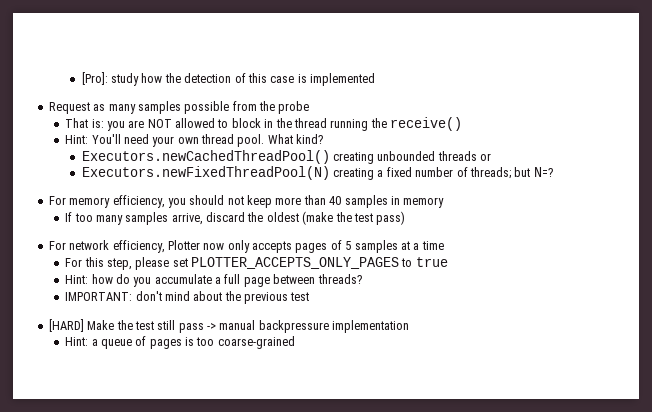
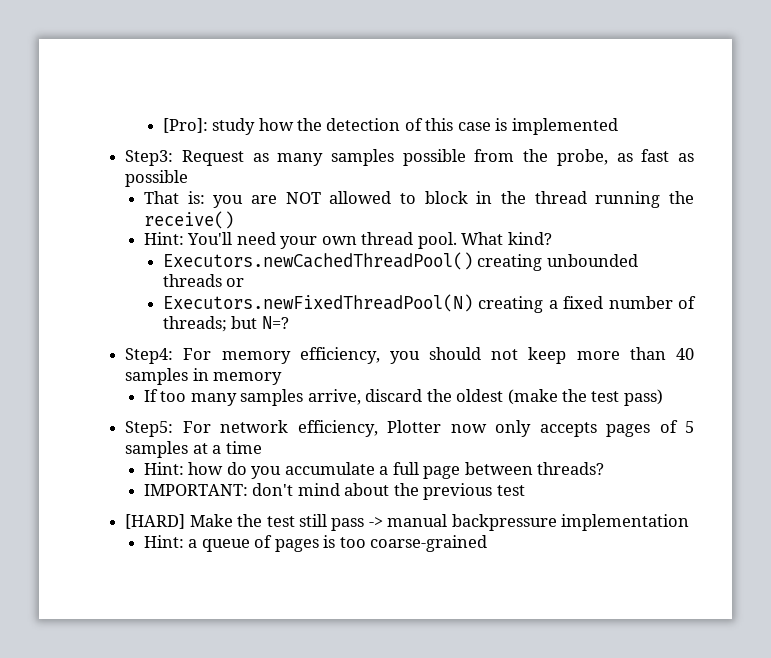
(376, 79) none -> [125,150,174,166] Step3:
[278,101,310,114] probe -> [556,149,694,166] [125,170,189,187] probe, as fast as possible
(553, 172) none -> [125,348,174,364] Step4:
(406, 218) none -> [125,421,174,437] Step5:
[65,257,448,270] // For this step, please set PLOTTER_ACCEPTS_ONLY_PAGES to true -> (262, 447) none

